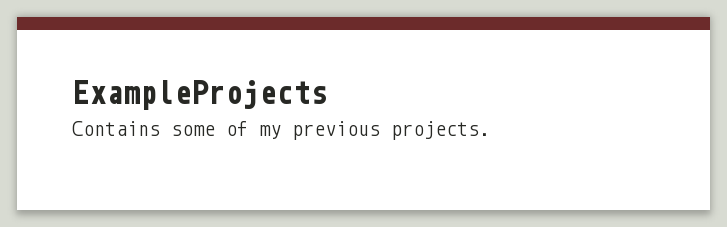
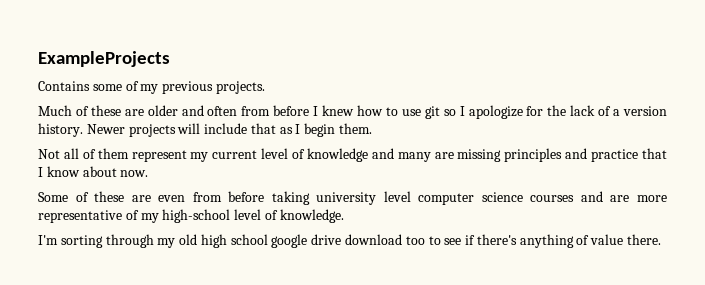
(490, 130) none -> [38,105,668,119] [38,123,373,137] [38,148,667,162] [38,166,149,177] [38,191,667,205] [38,209,344,223] [38,234,662,248] // Much of these are older and often from before I knew how to use git so I apologize for the lack of a version history. Newer projects will include that as I begin them. // Not all of them represent my current level of knowledge and many are missing principles and practice that I know about now. // Some of these are even from before taking university level computer science courses and are more representative of my high-school level of knowledge. // I'm sorting through my old high school google drive download too to see if there's anything of value there.

